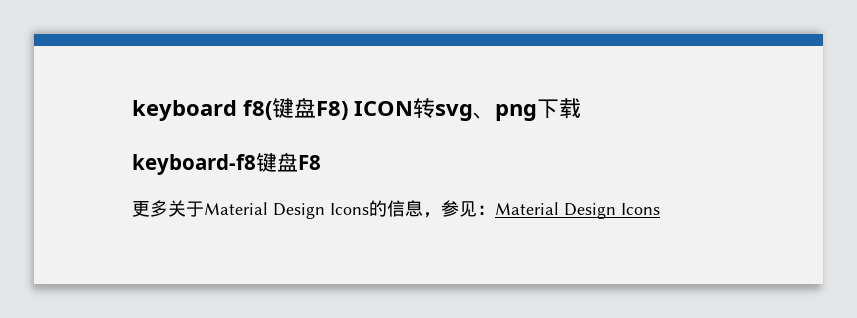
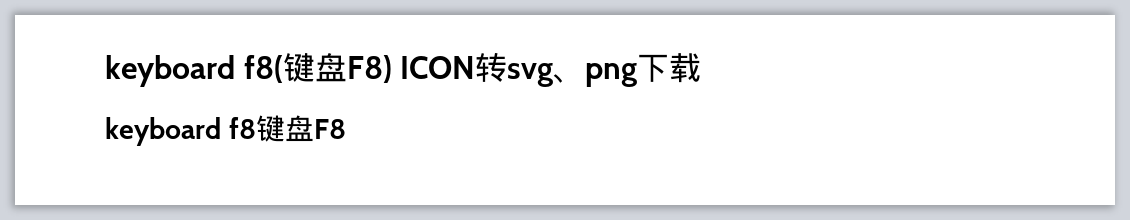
[132,154,256,175] keyboard-f8 -> [105,117,256,146] keyboard f8
[132,200,660,219] // 更多关于Material Design Icons的信息，参见：Material Design Icons -> (346, 129) none

